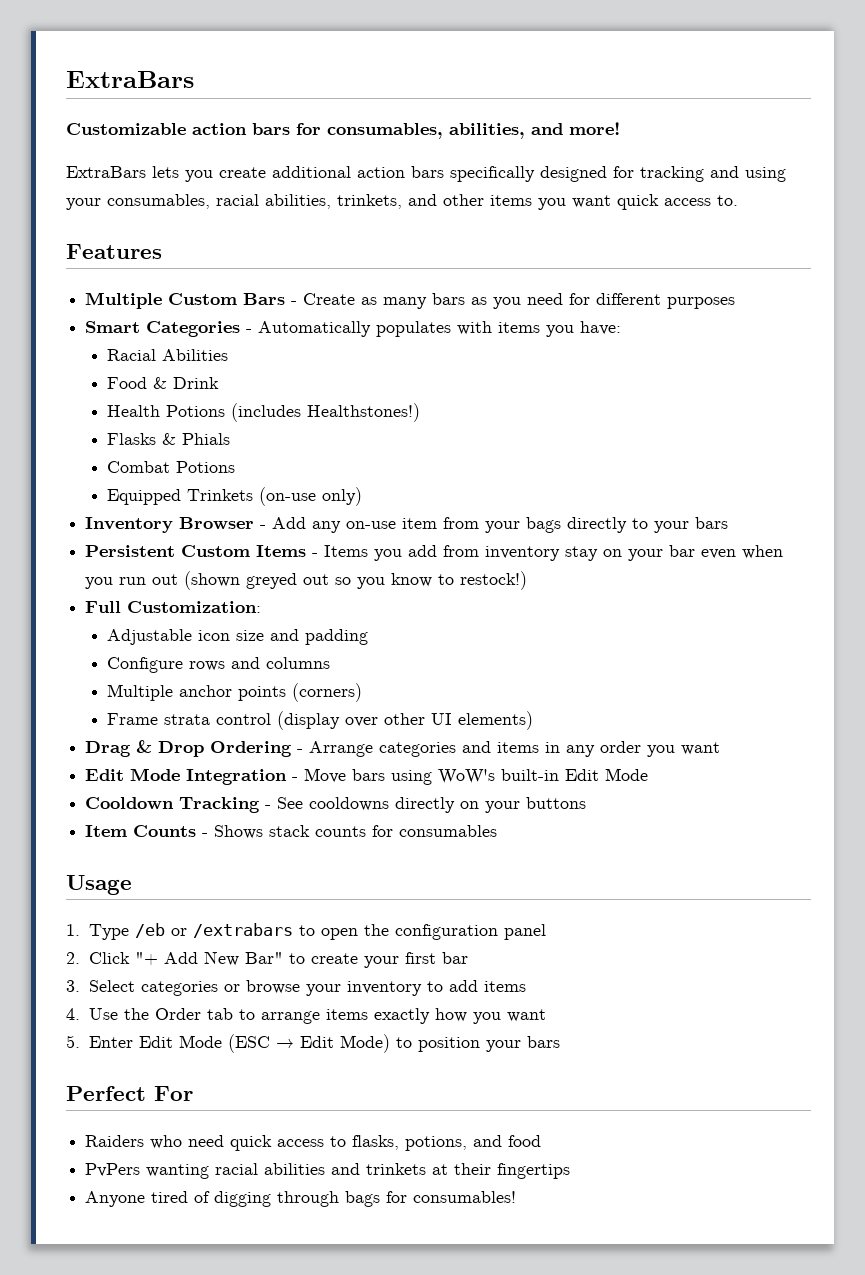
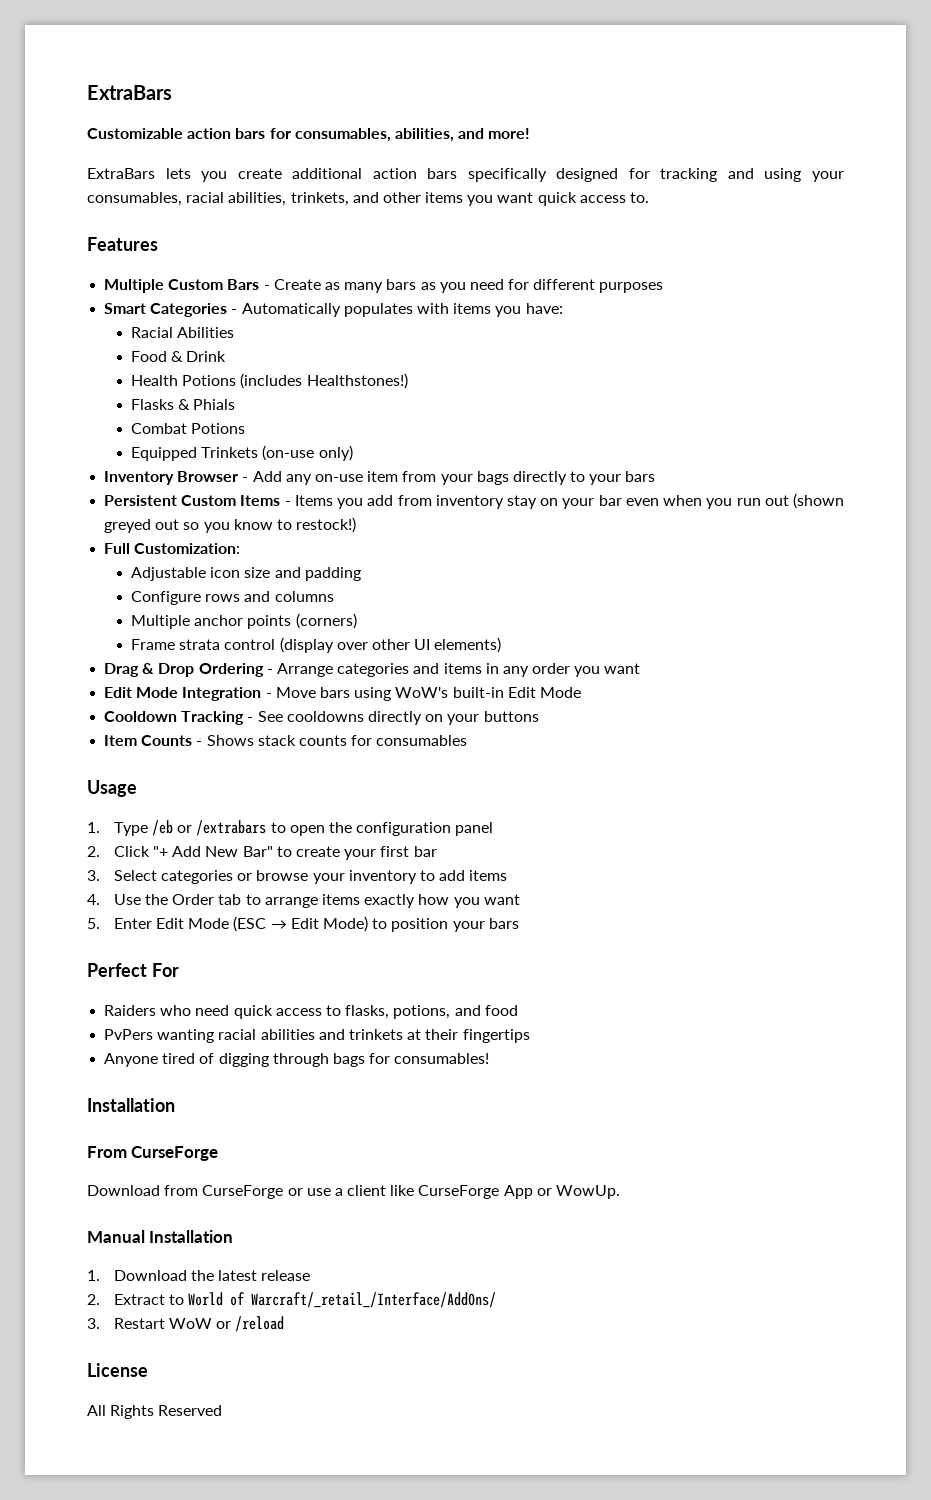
(517, 1197) none -> [87,1098,175,1112] [87,1146,219,1161] [87,1185,621,1199] [87,1230,234,1243] [87,1270,311,1281] [87,1292,497,1308] [87,1316,285,1332] [87,1363,148,1377] [87,1405,223,1419] // Installation // From CurseForge // Download from CurseForge or use a client like CurseForge App or WowUp. // Manual Installation // 1. Download the latest release // 2. Extract to World of Warcraft/_retail_/Interface/AddOns/ // 3. Restart WoW or /reload // License // All Rights Reserved

